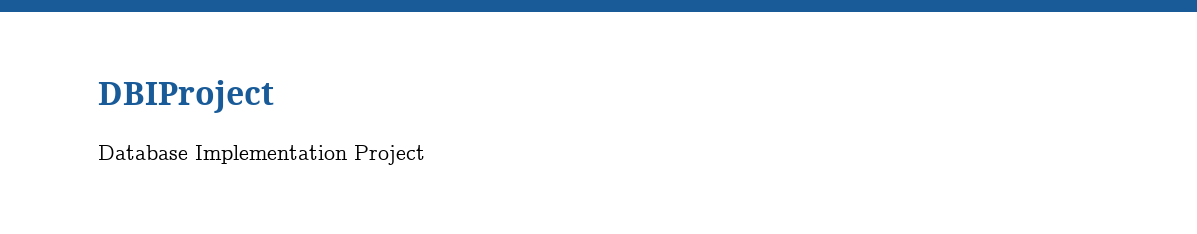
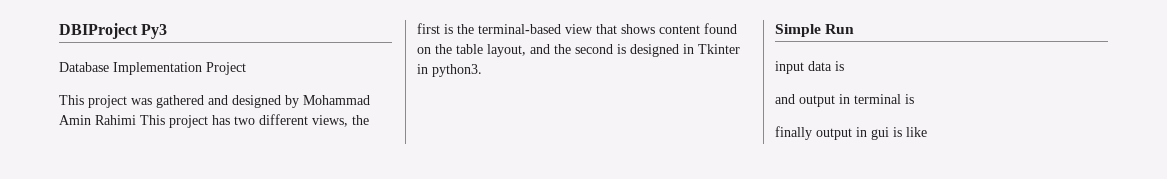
(274, 96) none -> [141,24,168,39] Py3
(425, 155) none -> [59,95,370,108] [59,114,369,128] [417,23,737,34] [417,44,740,57] [417,64,482,77] [775,24,855,37] [775,61,844,74] [775,94,914,107] [775,126,927,140] // This project was gathered and designed by Mohammad Amin Rahimi This project has two different views, the first is the terminal-based view that shows content found on the table layout, and the second is designed in Tkinter in python3. // Simple Run // input data is // and output in terminal is // finally output in gui is like

